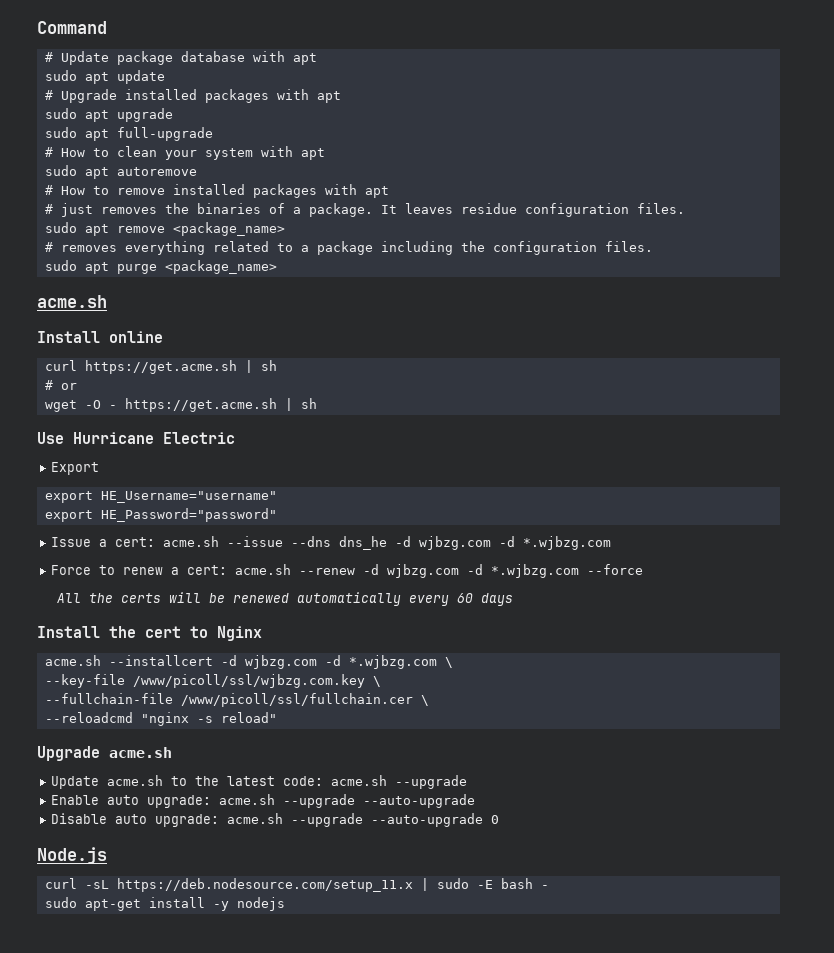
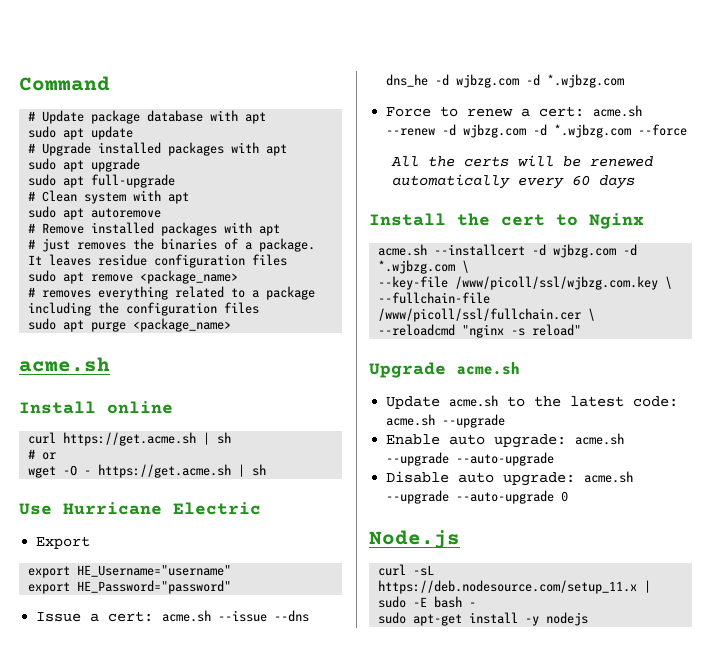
[60,146,197,160] How to clean your -> [42,190,78,202] Clean
[60,186,165,195] How to remove -> [42,223,85,234] Remove
[636,203,685,214] files. -> [252,254,288,266] files
[604,241,653,252] files. -> [224,302,260,314] files

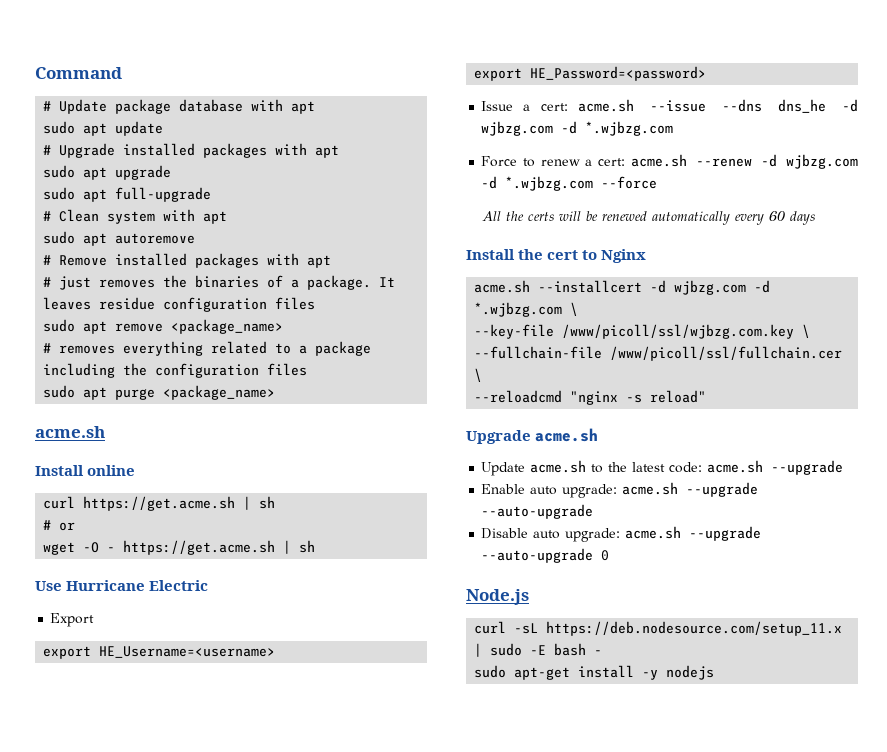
[77,565,232,577] [28,580,232,594] HE_Username="username" // export HE_Password="password" -> [99,646,276,658] [474,66,707,81] HE_Username=<username> // export HE_Password=<password>

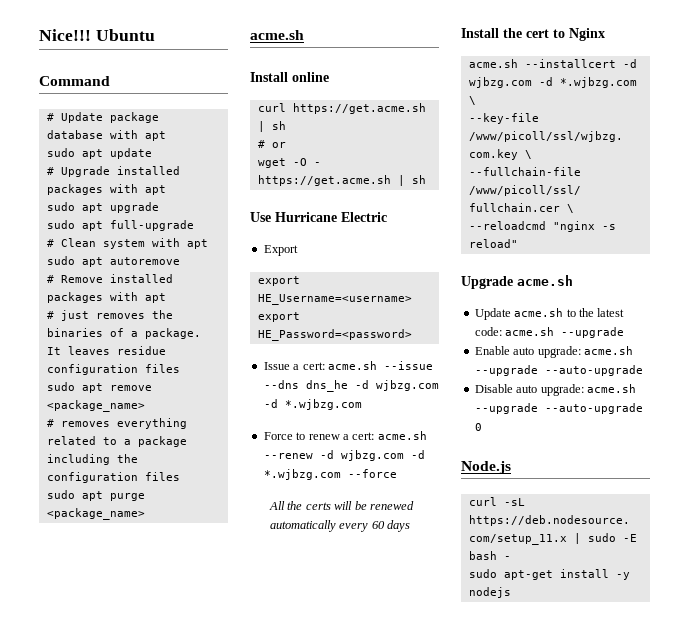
(35, 73) none -> [39,29,155,41] Nice!!! Ubuntu //

